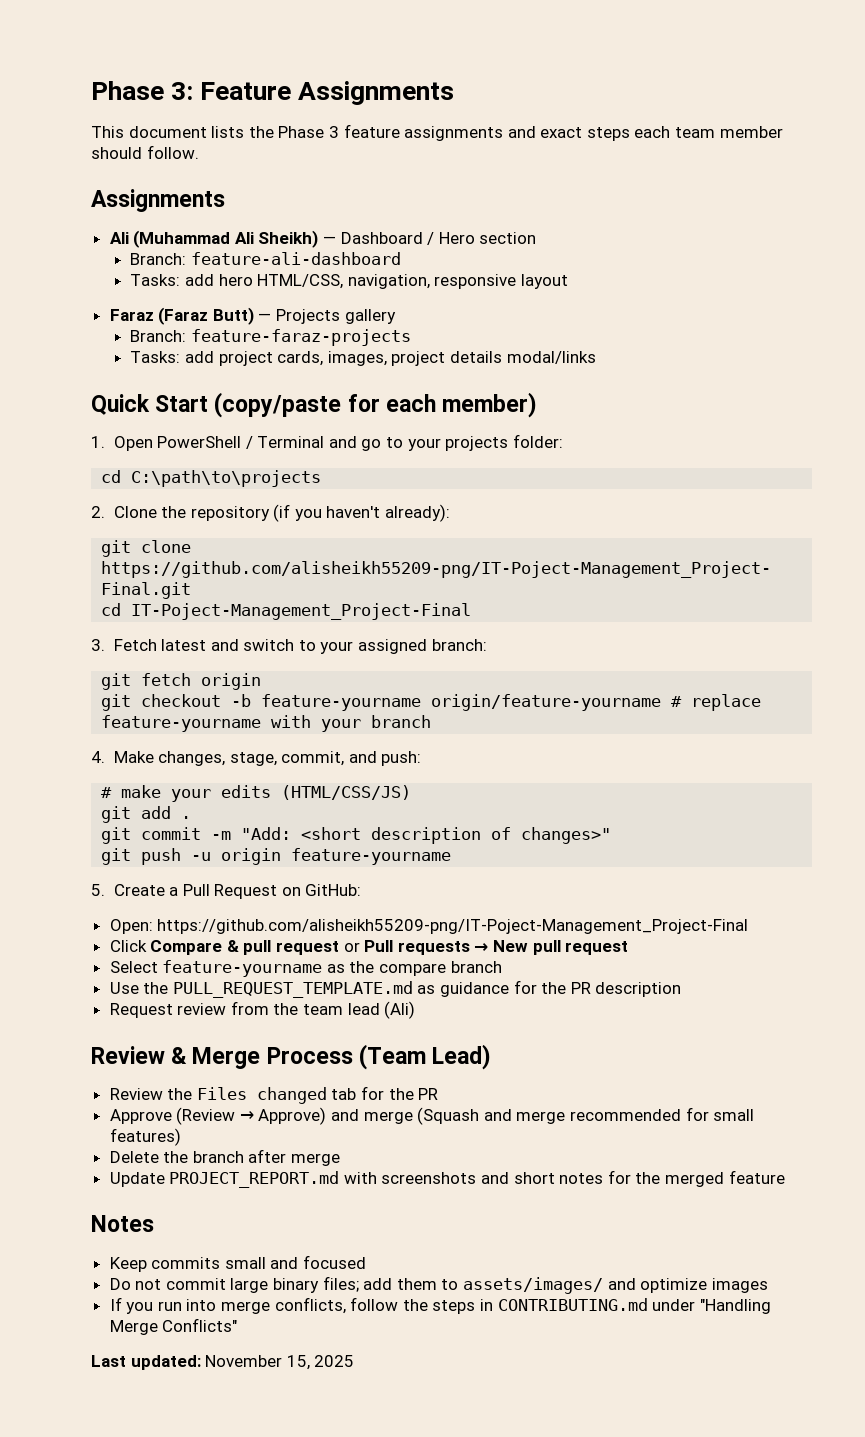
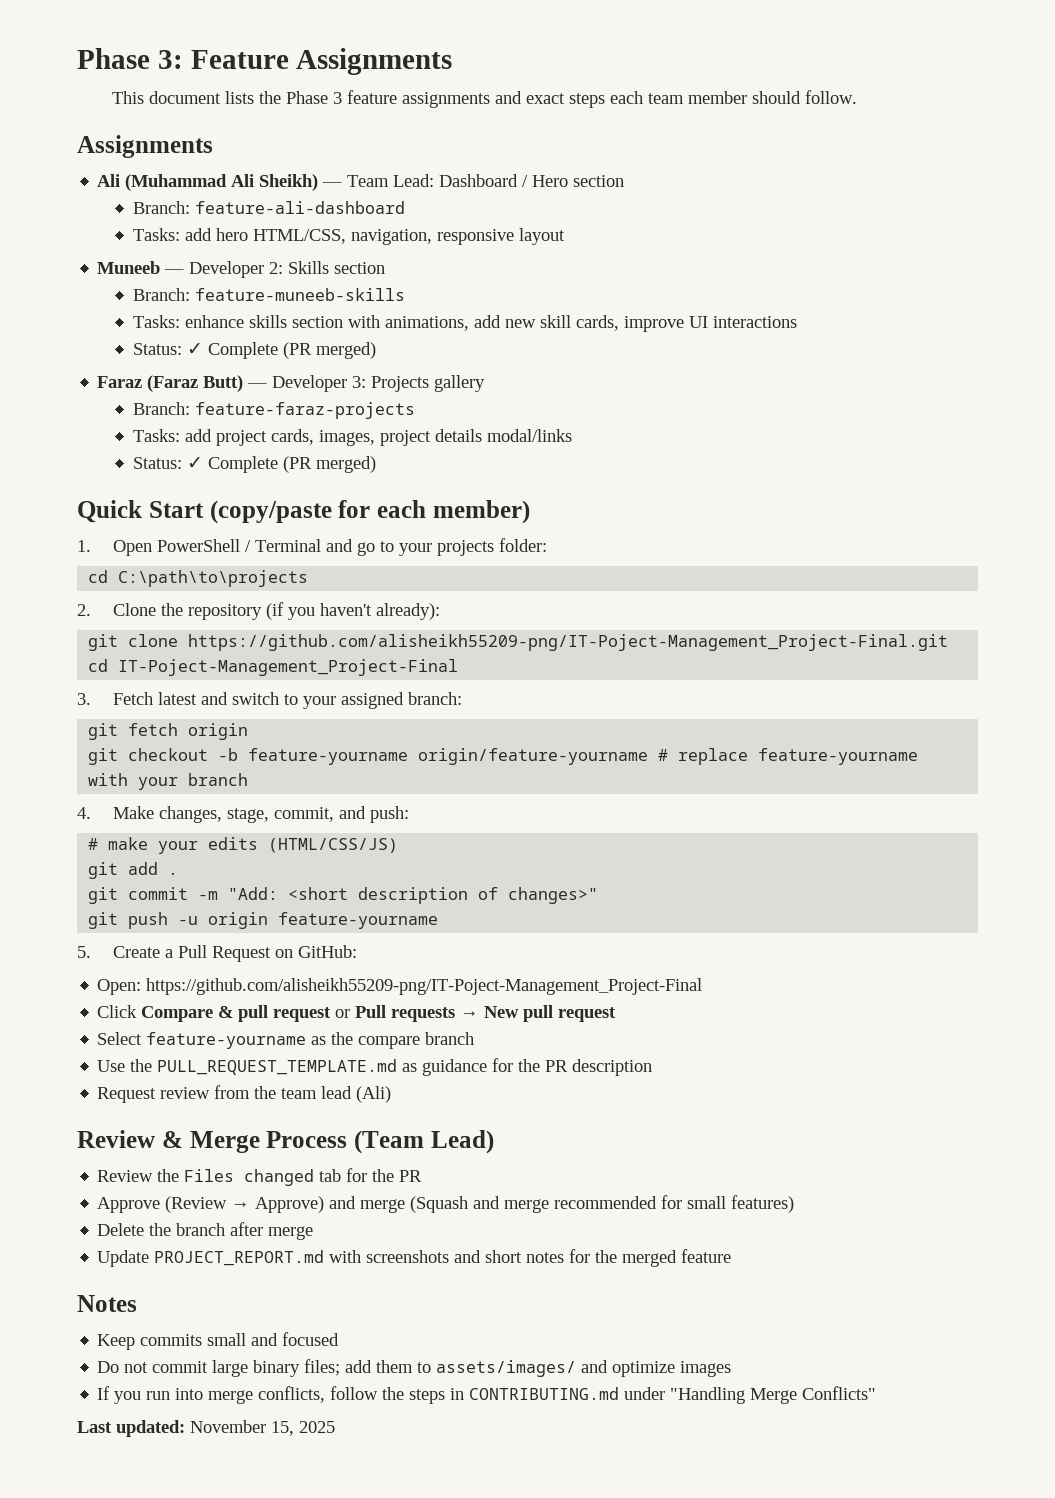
(337, 240) none -> [347,174,435,187] Team Lead:
(568, 281) none -> [97,261,386,278] [133,288,406,301] [133,315,798,332] [133,342,377,359] // Muneeb — Developer 2: Skills section // Branch: feature-muneeb-skills // Tasks: enhance skills section with animations, add new skill cards, improve UI interactions // Status: ✓ Complete (PR merged)
(272, 317) none -> [272,375,367,392] Developer 3:
(596, 357) none -> [133,456,377,473] // Status: ✓ Complete (PR merged)

